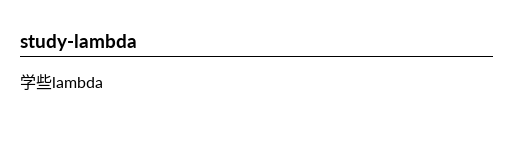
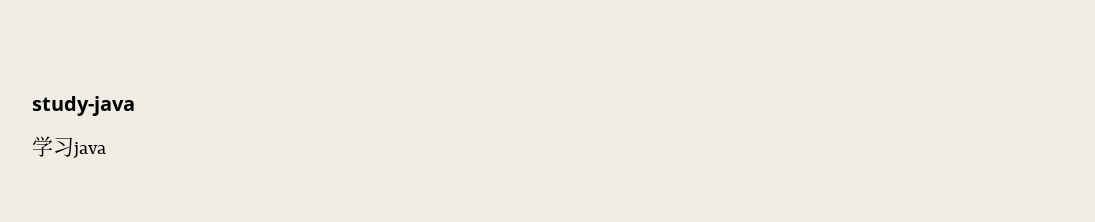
[20,34,137,51] study-lambda -> [32,96,135,116] study-java
[36,74,103,90] 些lambda -> [53,137,106,159] 习java

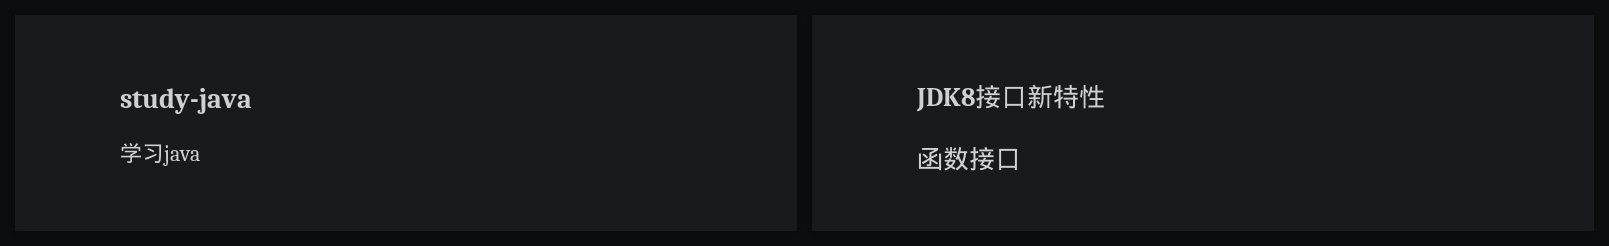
(106, 150) none -> [916,84,1105,112] [917,146,1021,171] // JDK8接口新特性 // 函数接口

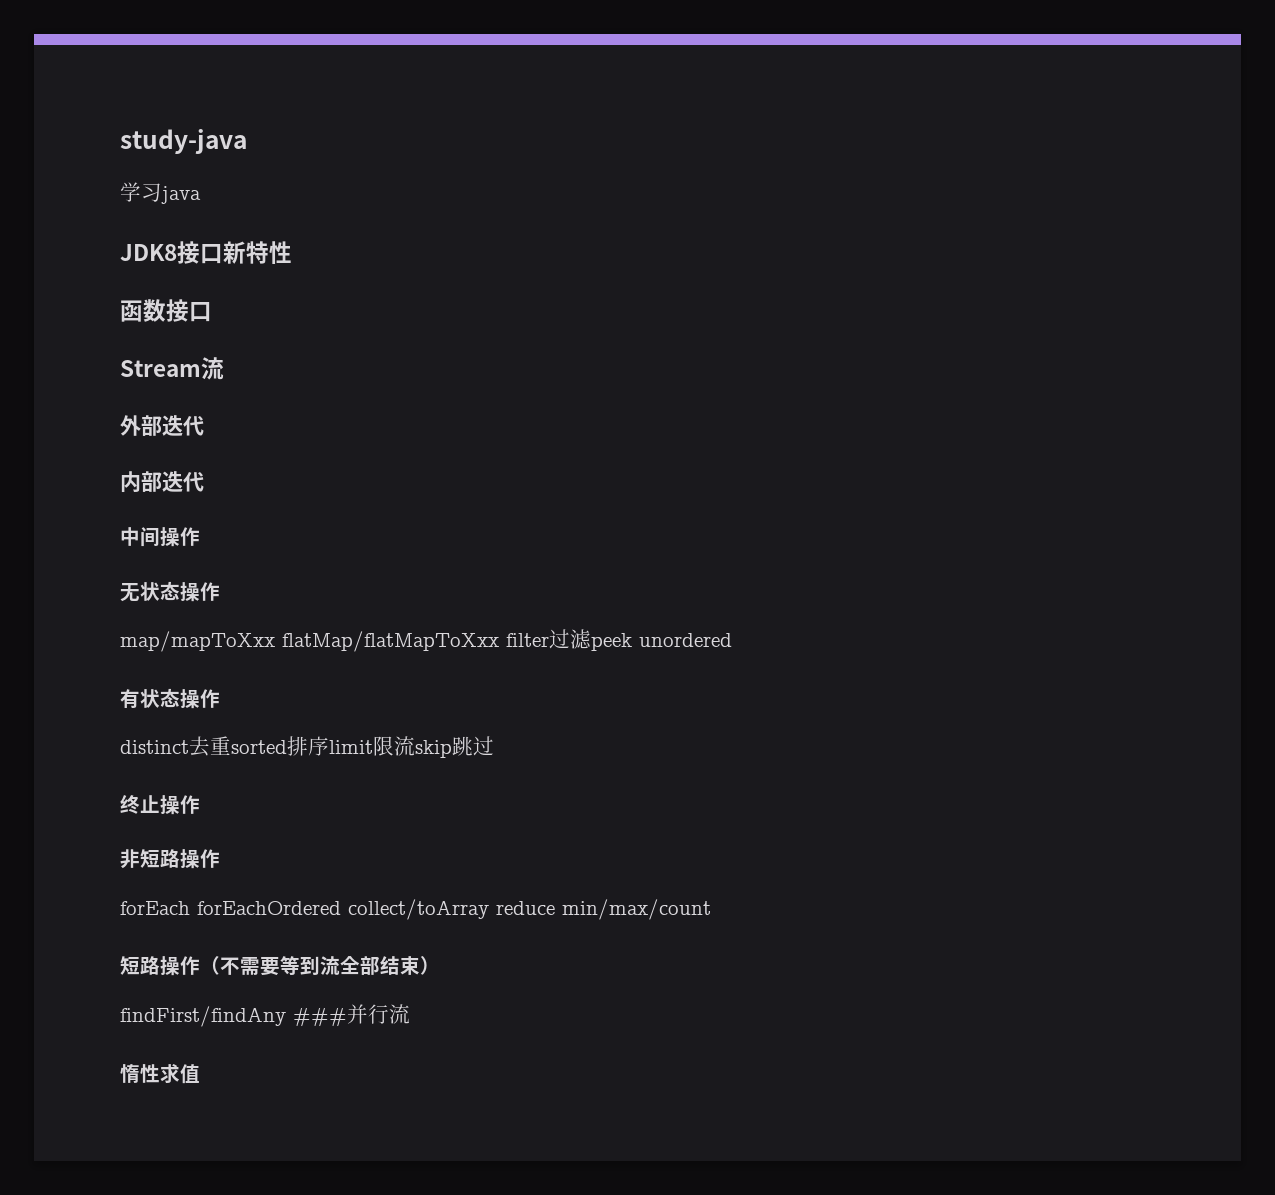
(1021, 159) none -> [120,357,224,380] [120,415,204,436] [120,471,204,493] [120,527,200,547] [120,581,220,602] [120,629,732,652] [120,688,220,709] [120,736,494,758] [120,795,200,815] [120,849,220,869] [120,899,711,920] [120,956,440,976] [120,1004,410,1027] [120,1063,200,1084] // Stream流 // 外部迭代 // 内部迭代 // 中间操作 // 无状态操作 // map/mapToXxx flatMap/flatMapToXxx filter过滤peek unordered // 有状态操作 // distinct去重sorted排序limit限流skip跳过 // 终止操作 // 非短路操作 // forEach forEachOrdered collect/toArray reduce min/max/count // 短路操作（不需要等到流全部结束） // findFirst/findAny ###并行流 // 惰性求值

